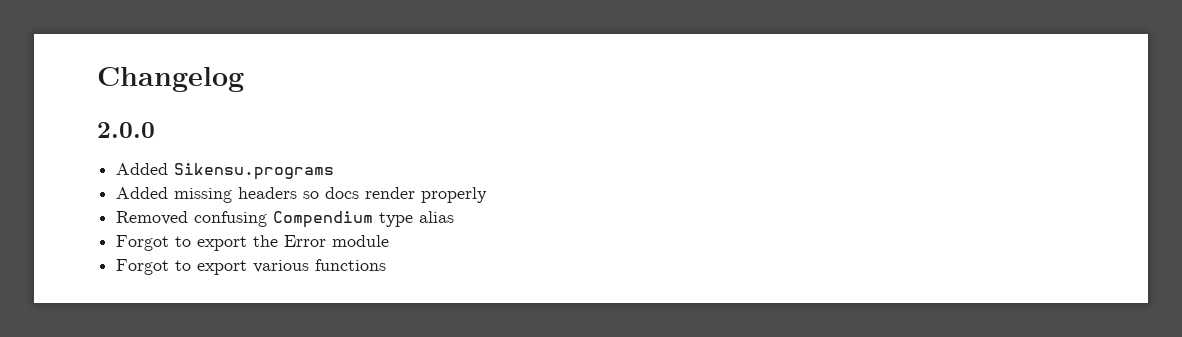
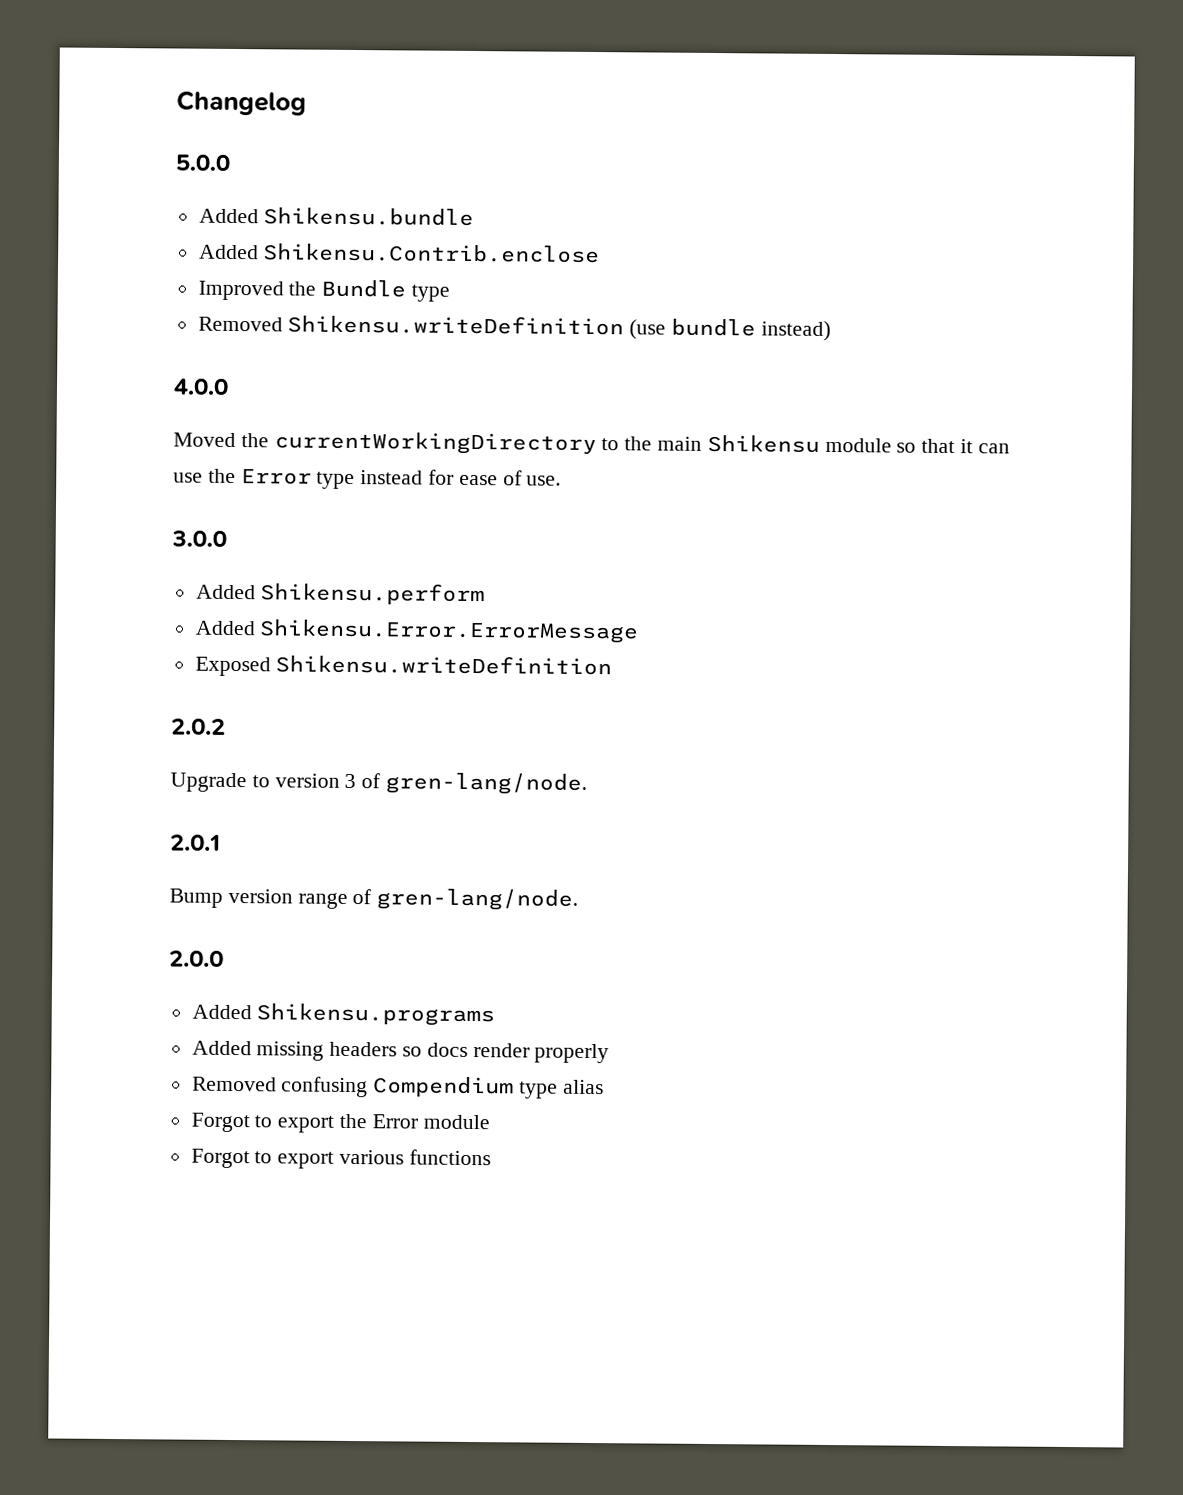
(244, 79) none -> [175,154,230,171] [198,207,475,227] [198,243,601,264] [197,279,451,302] [197,314,831,341] [173,378,229,395] [173,431,1010,456] [173,468,562,490] [171,530,227,547] [195,582,486,606] [194,619,640,644] [194,654,613,677] [171,718,226,735] [170,772,588,795] [170,834,221,851] [169,888,579,911] // 5.0.0 // Added Shikensu.bundle // Added Shikensu.Contrib.enclose // Improved the Bundle type // Removed Shikensu.writeDefinition (use bundle instead) // 4.0.0 // Moved the currentWorkingDirectory to the main Shikensu module so that it can use the Error type instead for ease of use. // 3.0.0 // Added Shikensu.perform // Added Shikensu.Error.ErrorMessage // Exposed Shikensu.writeDefinition // 2.0.2 // Upgrade to version 3 of gren-lang/node. // 2.0.1 // Bump version range of gren-lang/node.
[174,163,335,180] Sikensu.programs -> [256,1003,496,1027] Shikensu.programs

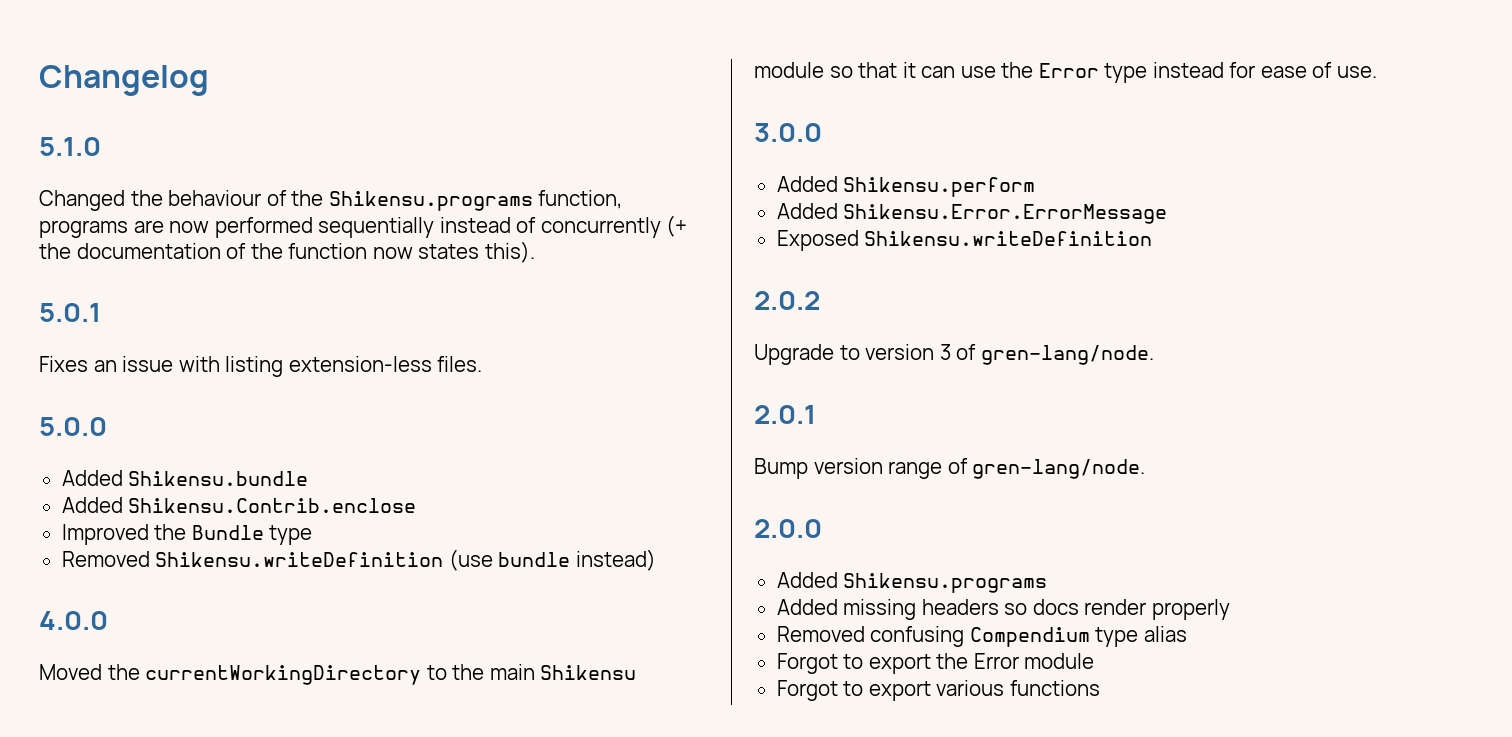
(307, 103) none -> [39,137,101,156] [39,190,623,211] [39,215,688,238] [39,241,535,263] [39,303,101,322] [39,356,483,377] // 5.1.0 // Changed the behaviour of the Shikensu.programs function, programs are now performed sequentially instead of concurrently (+ the documentation of the function now states this). // 5.0.1 // Fixes an issue with listing extension-less files.

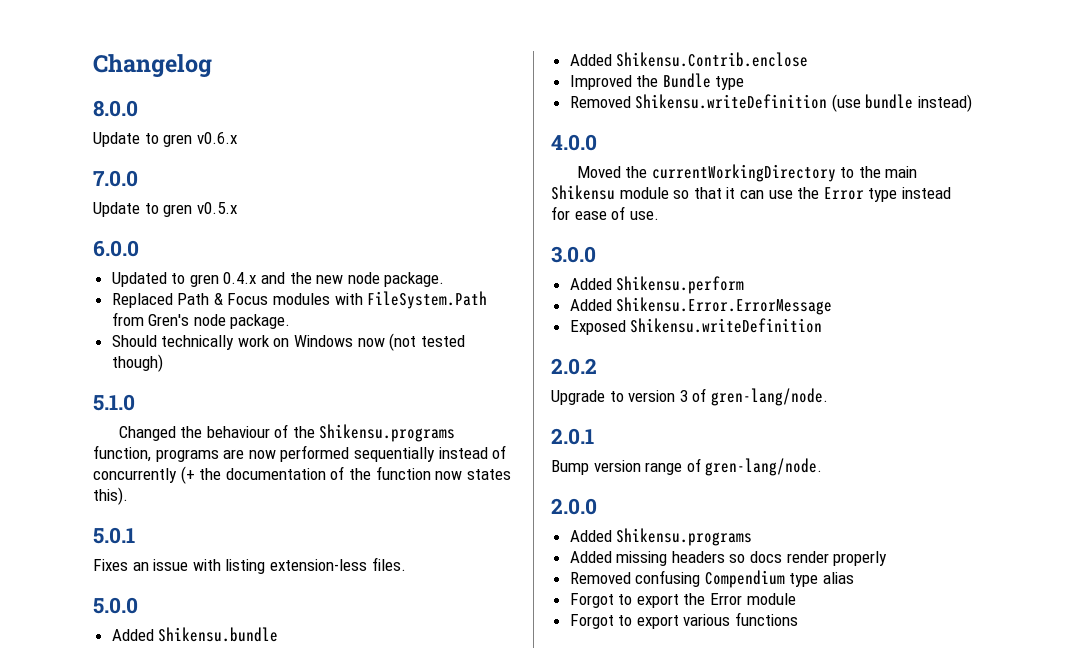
(209, 80) none -> [93,100,138,117] [93,132,237,147] [93,170,138,187] [93,202,237,217] [93,240,139,257] [111,272,445,287] [111,291,488,309] [111,312,291,329] [111,333,465,351] [111,354,163,372] // 8.0.0 // Update to gren v0.6.x // 7.0.0 // Update to gren v0.5.x // 6.0.0 // Updated to gren 0.4.x and the new node package. // Replaced Path & Focus modules with FileSystem.Path from Gren's node package. // Should technically work on Windows now (not tested though)

